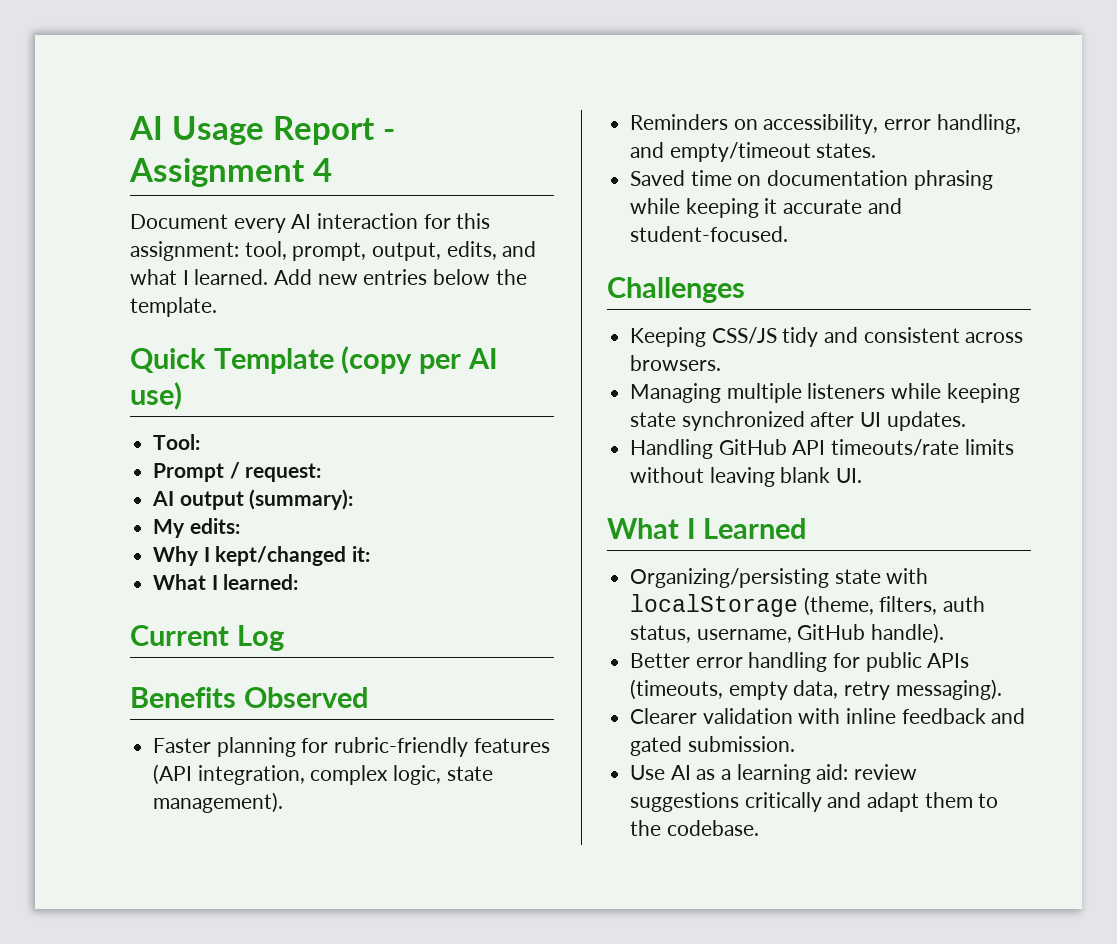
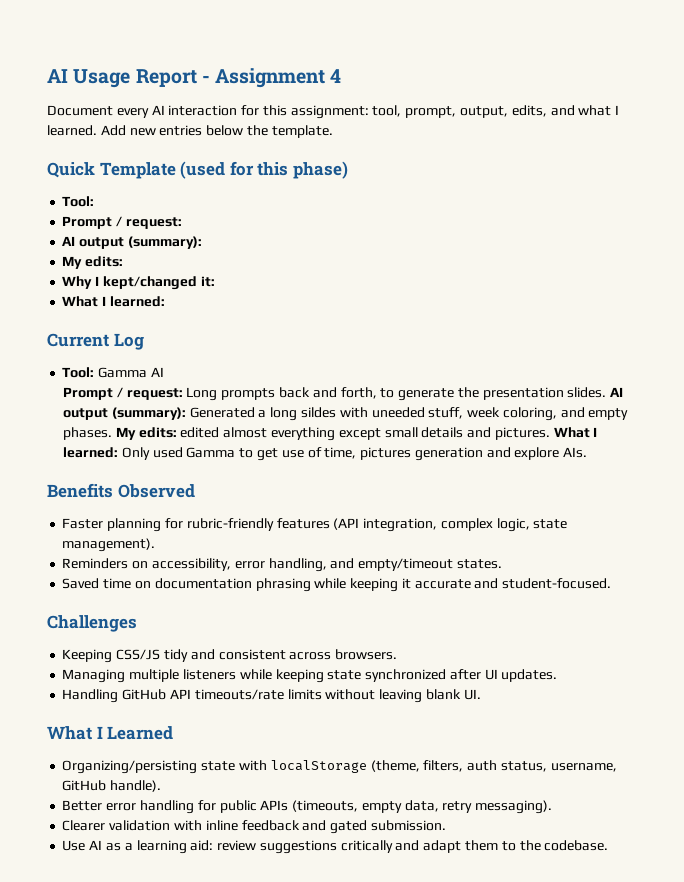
[341,346,498,374] [130,382,182,410] (copy per AI use) -> [180,161,348,179] (used for this phase)
(284, 638) none -> [62,367,164,378] [63,387,624,401] [63,407,629,421] [63,427,598,441] [63,447,588,461] // Tool: Gamma AI // Prompt / request: Long prompts back and forth, to generate the presentation slides. AI output (summary): Generated a long sildes with uneeded stuff, week coloring, and empty phases. My edits: edited almost everything except small details and pictures. What I learned: Only used Gamma to get use of time, pictures generation and explore AIs.

